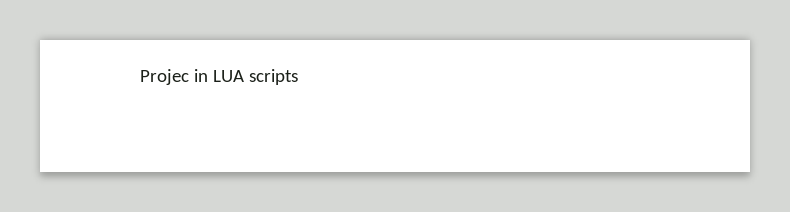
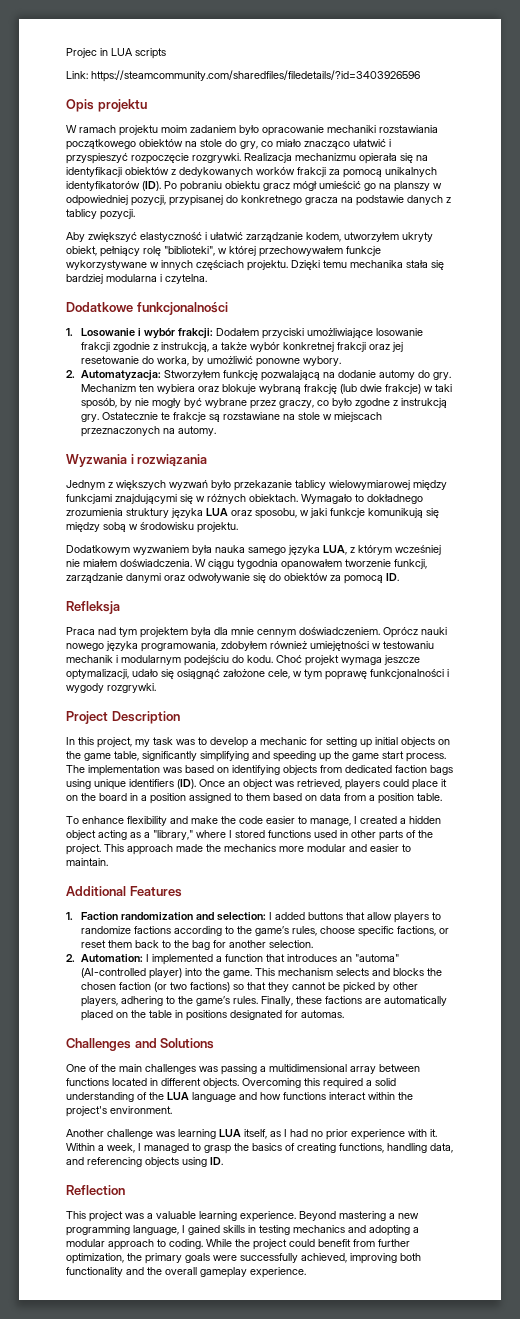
(298, 77) none -> [66,70,420,82] [66,99,147,112] [66,125,438,136] [66,139,391,150] [66,153,428,164] [66,167,437,178] [66,181,442,192] [66,195,451,206] [66,209,135,220] [66,232,433,242] [66,246,381,257] [66,260,444,271] [66,274,207,284] [66,302,228,315] [66,328,424,339] [81,342,404,352] [81,356,342,367] [66,370,452,381] [81,384,453,394] [81,398,448,409] [81,412,383,422] [81,426,217,437] [66,454,208,467] [66,480,447,491] [66,494,423,504] [66,508,439,519] [66,522,238,533] [66,545,441,555] [66,559,427,570] [66,573,399,584] [66,601,120,614] [66,627,447,638] [66,641,434,652] [66,655,420,666] [66,669,449,680] [66,683,156,693] [66,711,180,724] [66,737,450,748] [66,751,446,762] [66,765,453,776] [66,779,447,790] [66,793,442,804] [66,816,441,826] [66,830,433,841] [66,844,411,855] [66,858,108,866] [66,886,182,897] [66,912,442,923] [81,926,450,937] [81,940,314,950] [66,954,400,965] [81,968,443,979] [81,982,419,993] [81,996,448,1007] [81,1010,345,1021] [66,1038,215,1051] [66,1064,420,1075] [66,1078,396,1089] [66,1092,413,1102] [66,1106,172,1117] [66,1129,437,1140] [66,1143,453,1154] [66,1157,223,1167] [66,1185,125,1195] [66,1211,419,1222] [66,1225,419,1236] [66,1239,410,1250] [66,1253,421,1264] [66,1267,306,1278] // Link: https://steamcommunity.com/sharedfiles/filedetails/?id=3403926596 // Opis projektu // W ramach projektu moim zadaniem było opracowanie mechaniki rozstawiania początkowego obiektów na stole do gry, co miało znacząco ułatwić i przyspieszyć rozpoczęcie rozgrywki. Realizacja mechanizmu opierała się na identyfikacji obiektów z dedykowanych worków frakcji za pomocą unikalnych identyfikatorów (ID). Po pobraniu obiektu gracz mógł umieścić go na planszy w odpowiedniej pozycji, przypisanej do konkretnego gracza na podstawie danych z tablicy pozycji. // Aby zwiększyć elastyczność i ułatwić zarządzanie kodem, utworzyłem ukryty obiekt, pełniący rolę "biblioteki", w której przechowywałem funkcje wykorzystywane w innych częściach projektu. Dzięki temu mechanika stała się bardziej modularna i czytelna. // Dodatkowe funkcjonalności // 1. Losowanie i wybór frakcji: Dodałem przyciski umożliwiające losowanie frakcji zgodnie z instrukcją, a także wybór konkretnej frakcji oraz jej resetowanie do worka, by umożliwić ponowne wybory. // 2. Automatyzacja: Stworzyłem funkcję pozwalającą na dodanie automy do gry. Mechanizm ten wybiera oraz blokuje wybraną frakcję (lub dwie frakcje) w taki sposób, by nie mogły być wybrane przez graczy, co było zgodne z instrukcją gry. Ostatecznie te frakcje są rozstawiane na stole w miejscach przeznaczonych na automy. // Wyzwania i rozwiązania // Jednym z większych wyzwań było przekazanie tablicy wielowymiarowej między funkcjami znajdującymi się w różnych obiektach. Wymagało to dokładnego zrozumienia struktury języka LUA oraz sposobu, w jaki funkcje komunikują się między sobą w środowisku projektu. // Dodatkowym wyzwaniem była nauka samego języka LUA, z którym wcześniej nie miałem doświadczenia. W ciągu tygodnia opanowałem tworzenie funkcji, zarządzanie danymi oraz odwoływanie się do obiektów za pomocą ID. // Refleksja // Praca nad tym projektem była dla mnie cennym doświadczeniem. Oprócz nauki nowego języka programowania, zdobyłem również umiejętności w testowaniu mechanik i modularnym podejściu do kodu. Choć projekt wymaga jeszcze optymalizacji, udało się osiągnąć założone cele, w tym poprawę funkcjonalności i wygody rozgrywki. // Project Description // In this project, my task was to develop a mechanic for setting up initial objects on the game table, significantly simplifying and speeding up the game start process. The implementation was based on identifying objects from dedicated faction bags using unique identifiers (ID). Once an object was retrieved, players could place it on the board in a position assigned to them based on data from a position table. // To enhance flexibility and make the code easier to manage, I created a hidden object acting as a "library," where I stored functions used in other parts of the project. This approach made the mechanics more modular and easier to maintain. // Additional Features // 1. Faction randomization and selection: I added buttons that allow players to randomize factions according to the game’s rules, choose specific factions, or reset them back to the bag for another selection. // 2. Automation: I implemented a function that introduces an "automa" (AI-controlled player) into the game. This mechanism selects and blocks the chosen faction (or two factions) so that they cannot be picked by other players, adhering to the game’s rules. Finally, these factions are automatically placed on the table in positions designated for automas. // Challenges and Solutions // One of the main challenges was passing a multidimensional array between functions located in different objects. Overcoming this required a solid understanding of the LUA language and how functions interact within the project's environment. // Another challenge was learning LUA itself, as I had no prior experience with it. Within a week, I managed to grasp the basics of creating functions, handling data, and referencing objects using ID. // Reflection // This project was a valuable learning experience. Beyond mastering a new programming language, I gained skills in testing mechanics and adopting a modular approach to coding. While the project could benefit from further optimization, the primary goals were successfully achieved, improving both functionality and the overall gameplay experience.

